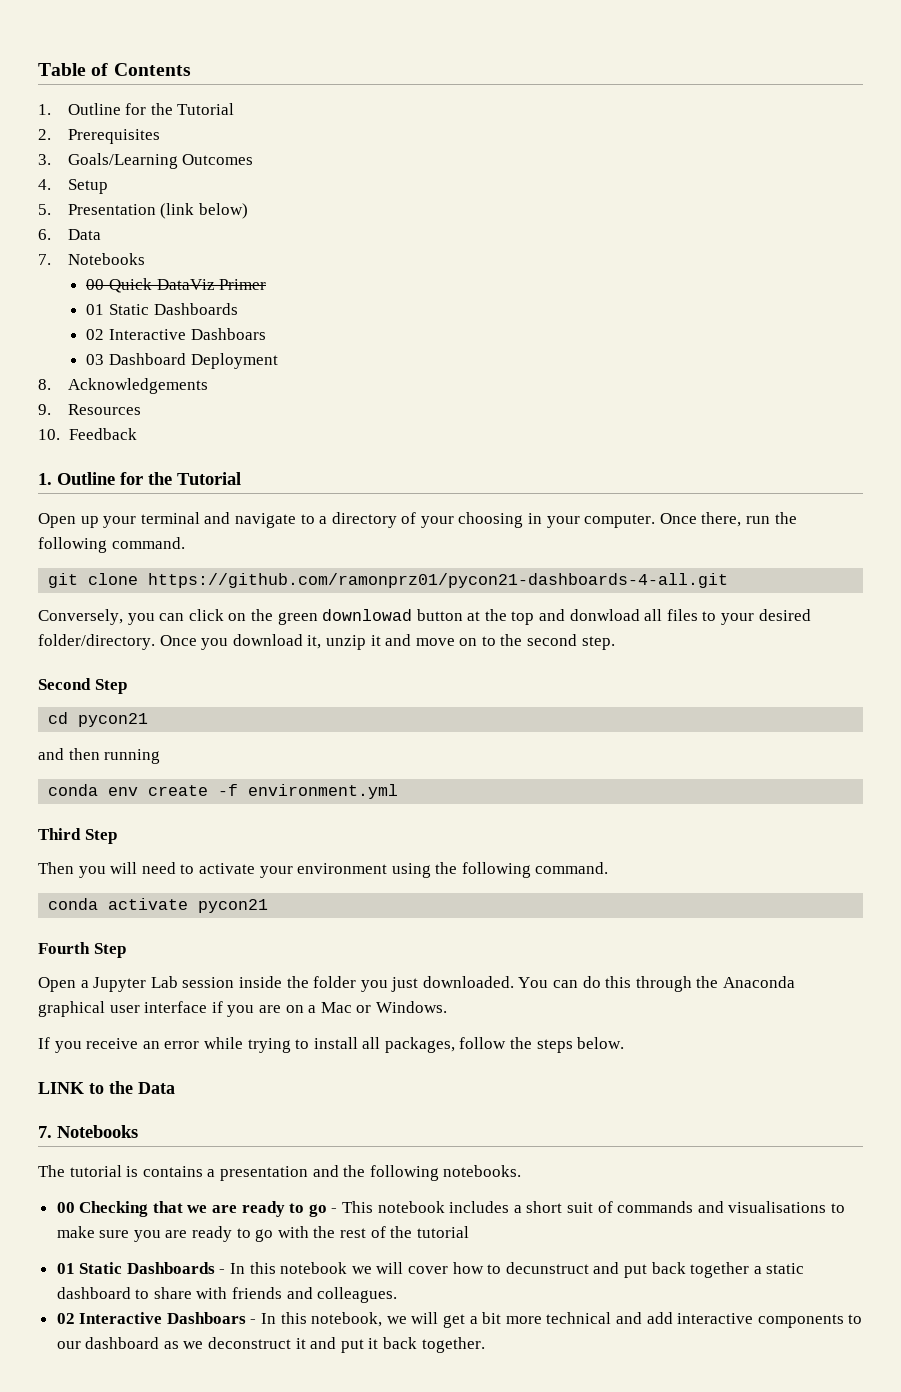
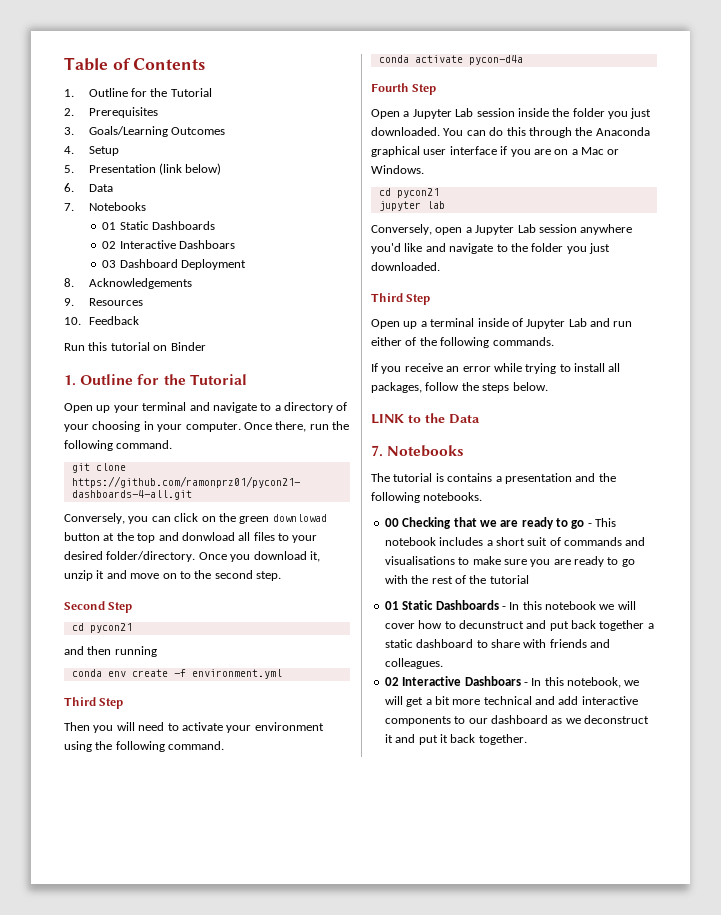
[86,278,267,293] // 00 Quick DataViz Primer -> (146, 206) none
(137, 434) none -> [64,342,206,351] // Run this tutorial on Binder
[198,899,269,913] pycon21 -> [468,55,523,65] pycon-d4a
(447, 1007) none -> [378,188,439,198] [378,201,445,211] [371,224,633,235] [371,243,610,254] [371,262,440,271] [371,293,431,305] [371,318,633,329] [371,337,554,348] // cd pycon21 // jupyter lab // Conversely, open a Jupyter Lab session anywhere you'd like and navigate to the folder you just downloaded. // Third Step // Open up a terminal inside of Jupyter Lab and run either of the following commands.

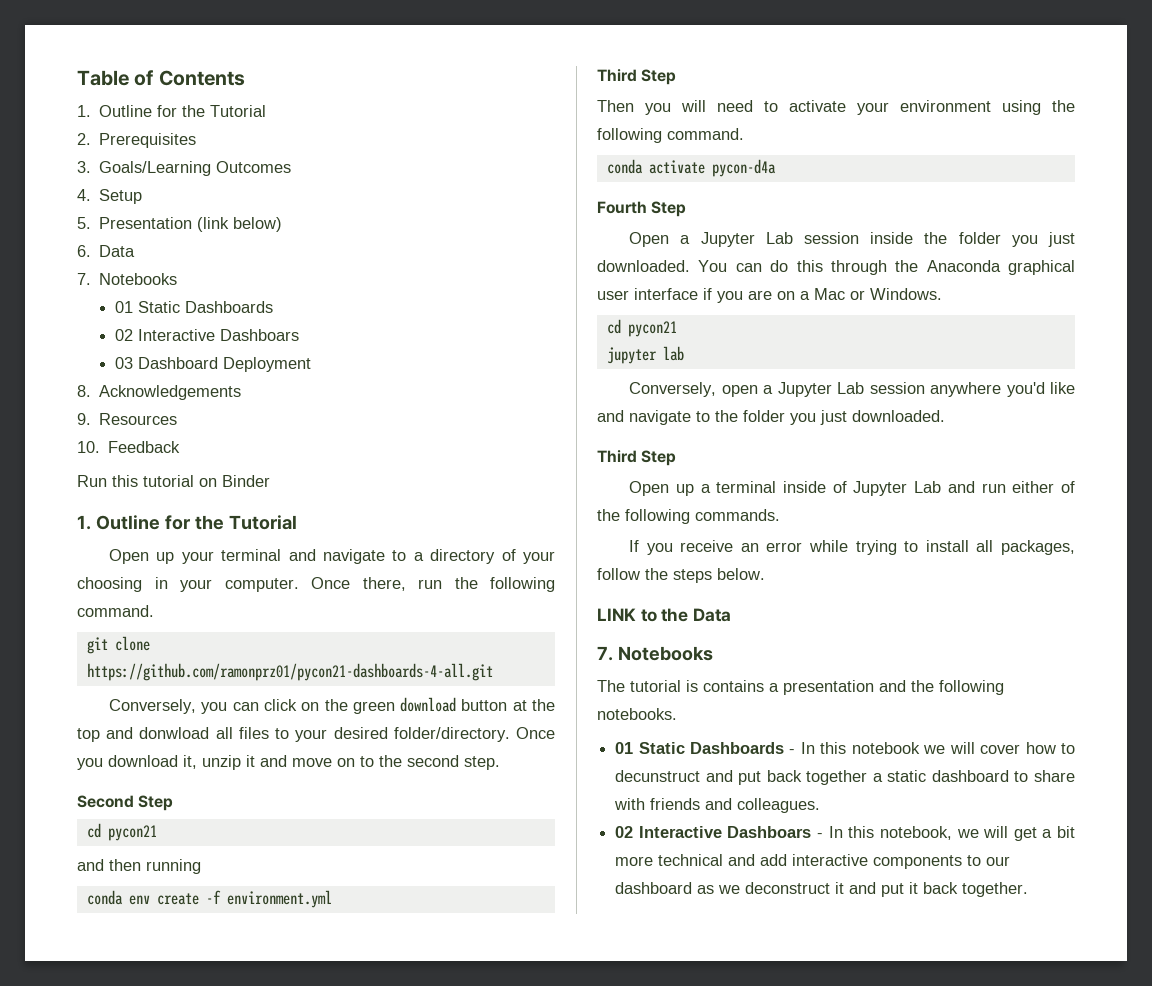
[272,514,327,522] downlowad -> [400,697,457,712] download
[384,517,617,529] [384,537,646,546] [384,556,635,567] [384,575,529,584] // 00 Checking that we are ready to go - This notebook includes a short suit of commands and visualisations to make sure you are ready to go with the rest of the tutorial -> (677, 714) none

